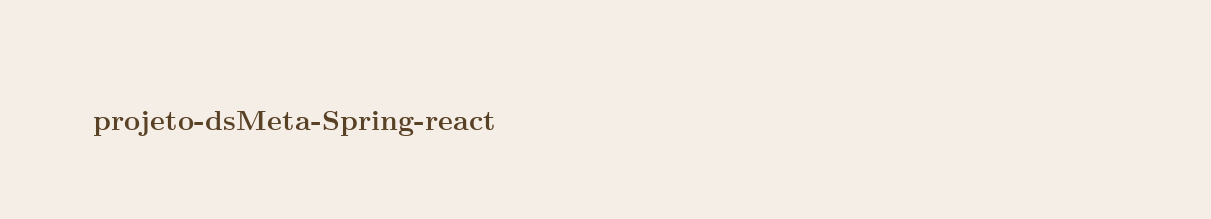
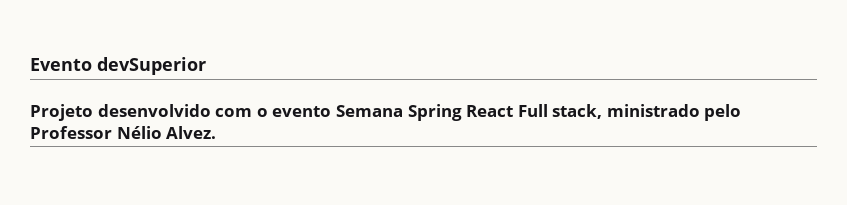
[93,111,496,136] projeto-dsMeta-Spring-react -> [30,57,206,75] [30,104,742,121] [30,126,217,139] Evento devSuperior // Projeto desenvolvido com o evento Semana Spring React Full stack, ministrado pelo Professor Nélio Alvez.

